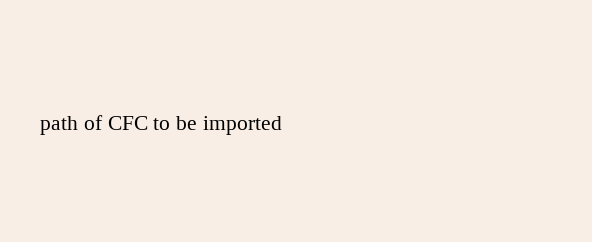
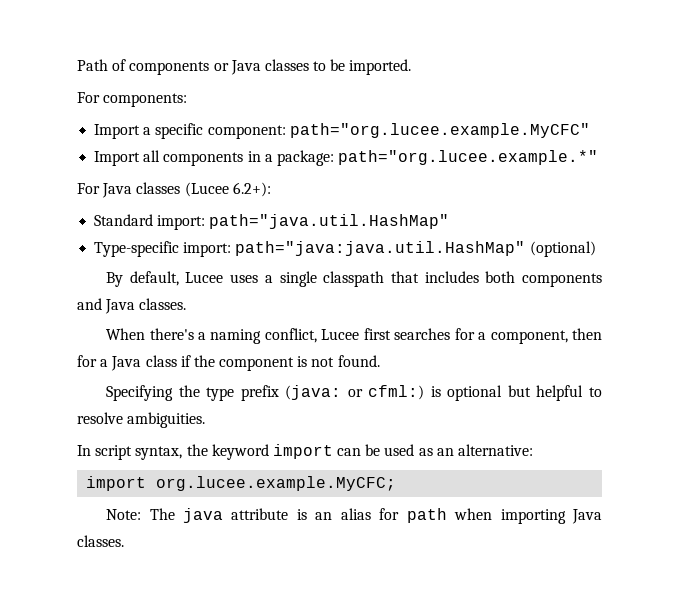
[40,115,283,135] path of CFC to be imported -> [77,59,412,75] [77,92,188,107] [94,123,590,139] [94,150,599,166] [77,182,271,198] [94,214,450,230] [94,241,596,257] [106,271,602,287] [77,298,187,314] [106,328,602,344] [77,355,380,371] [106,385,603,401] [77,412,206,428] [77,444,534,460] [86,476,397,491] [106,508,602,524] [77,535,124,547] Path of components or Java classes to be imported. // For components: // Import a specific component: path="org.lucee.example.MyCFC" // Import all components in a package: path="org.lucee.example.*" // For Java classes (Lucee 6.2+): // Standard import: path="java.util.HashMap" // Type-specific import: path="java:java.util.HashMap" (optional) // By default, Lucee uses a single classpath that includes both components and Java classes. // When there's a naming conflict, Lucee first searches for a component, then for a Java class if the component is not found. // Specifying the type prefix (java: or cfml:) is optional but helpful to resolve ambiguities. // In script syntax, the keyword import can be used as an alternative: // import org.lucee.example.MyCFC; // Note: The java attribute is an alias for path when importing Java classes.

